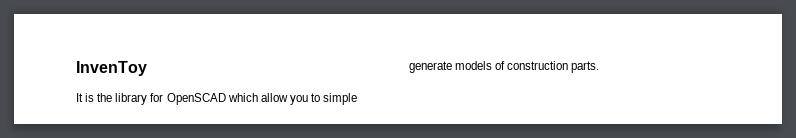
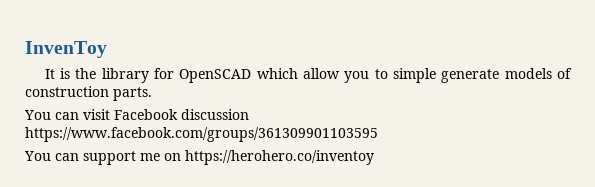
(600, 67) none -> [24,109,249,120] [25,127,378,142] [24,150,374,165] // You can visit Facebook discussion https://www.facebook.com/groups/361309901103595 // You can support me on https://herohero.co/inventoy

